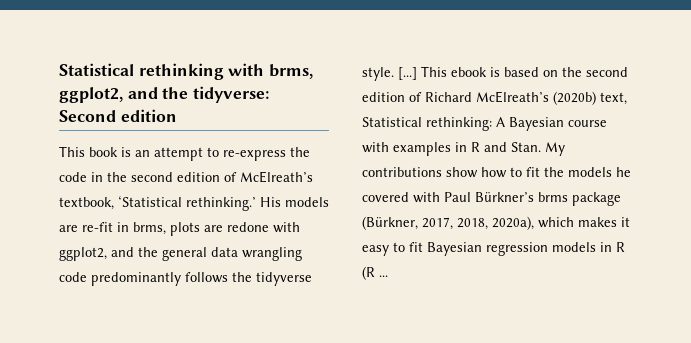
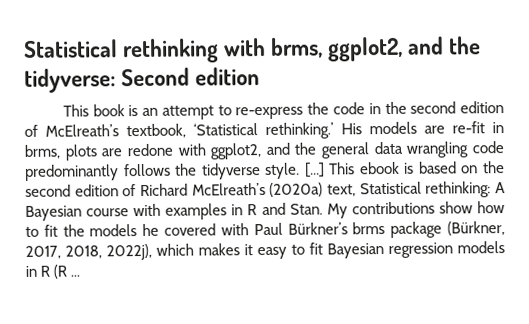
[553,91,596,105] (2020b) -> [269,182,324,197] (2020a)
[492,216,534,230] 2020a), -> [106,243,152,261] 2022j),

